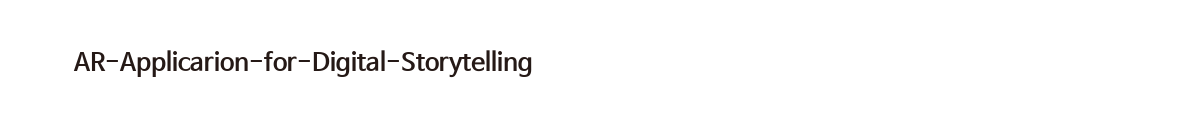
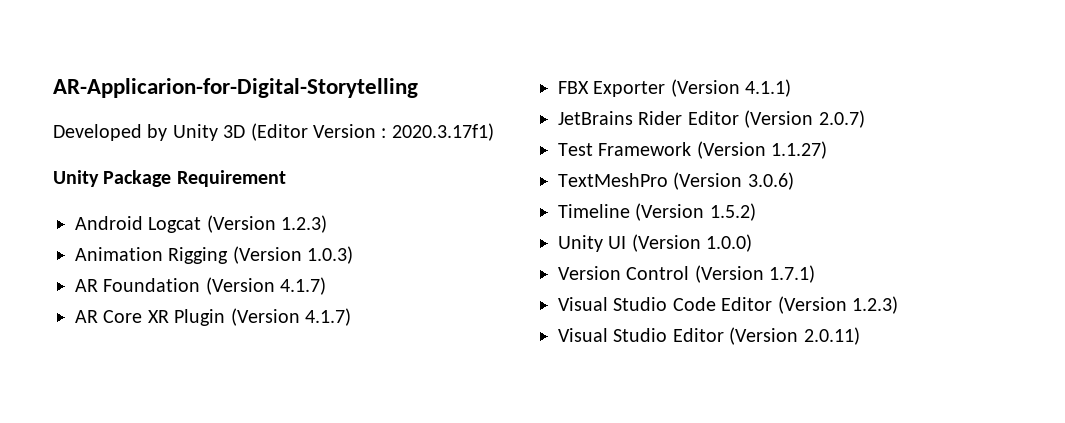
(533, 64) none -> [53,123,494,141] [53,170,286,187] [75,215,328,233] [75,246,354,264] [75,277,327,295] [75,308,351,326] [558,79,792,97] [558,110,865,128] [558,141,828,159] [558,172,794,190] [558,203,756,221] [558,234,753,252] [558,265,816,283] [558,296,898,314] [558,327,860,345] // Developed by Unity 3D (Editor Version : 2020.3.17f1) // Unity Package Requirement // Android Logcat (Version 1.2.3) // Animation Rigging (Version 1.0.3) // AR Foundation (Version 4.1.7) // AR Core XR Plugin (Version 4.1.7) // FBX Exporter (Version 4.1.1) // JetBrains Rider Editor (Version 2.0.7) // Test Framework (Version 1.1.27) // TextMeshPro (Version 3.0.6) // Timeline (Version 1.5.2) // Unity UI (Version 1.0.0) // Version Control (Version 1.7.1) // Visual Studio Code Editor (Version 1.2.3) // Visual Studio Editor (Version 2.0.11)

